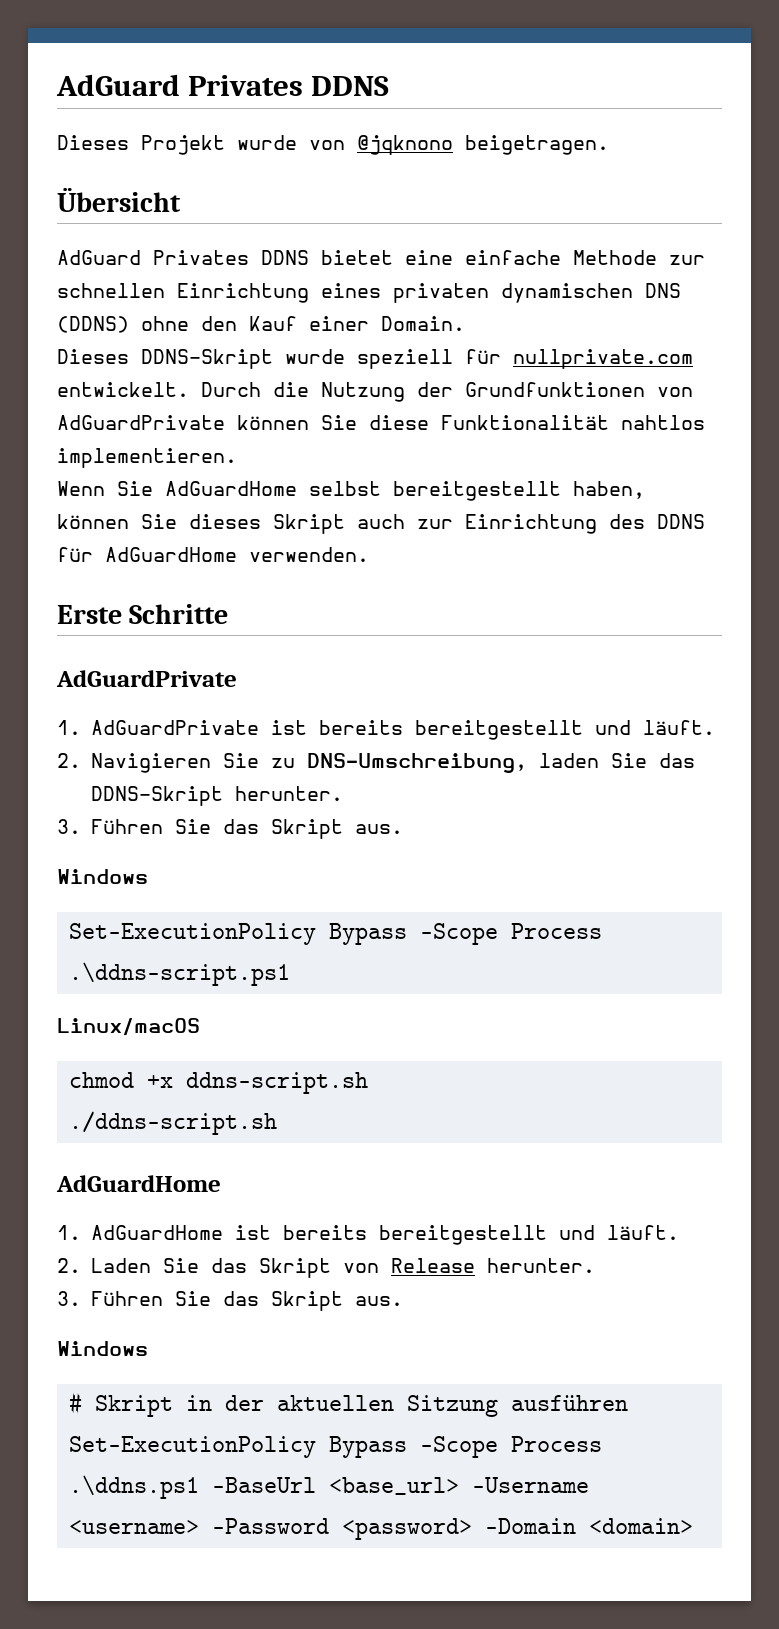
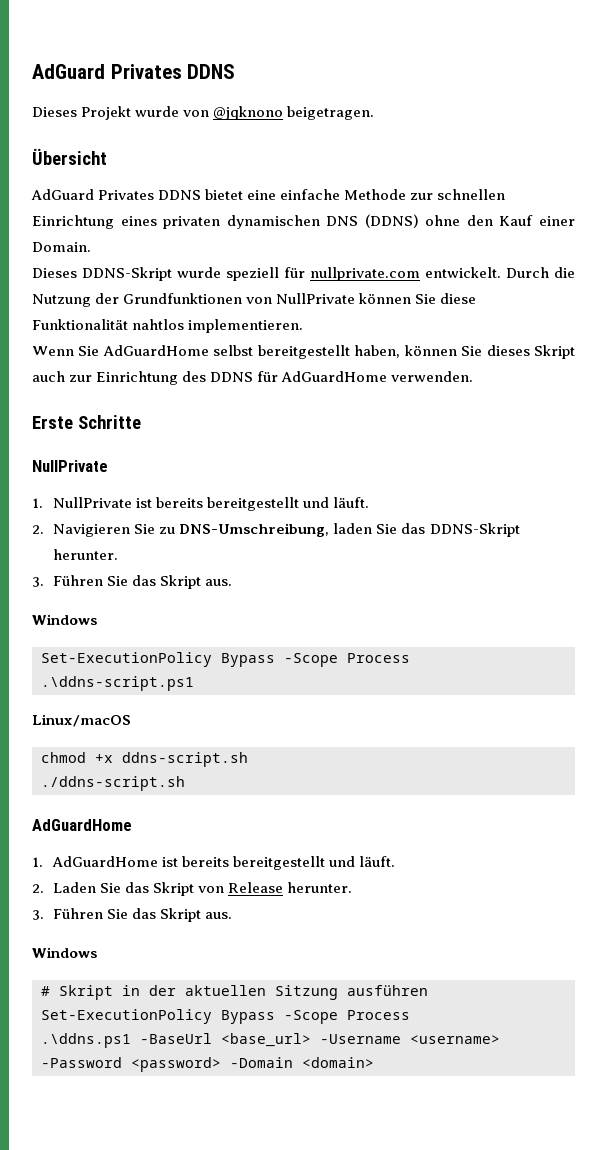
[57,415,225,430] AdGuardPrivate -> [276,293,356,304] NullPrivate
[56,670,237,687] [57,720,259,735] AdGuardPrivate // 1. AdGuardPrivate -> [32,460,108,472] [32,497,133,508] NullPrivate // 1. NullPrivate

